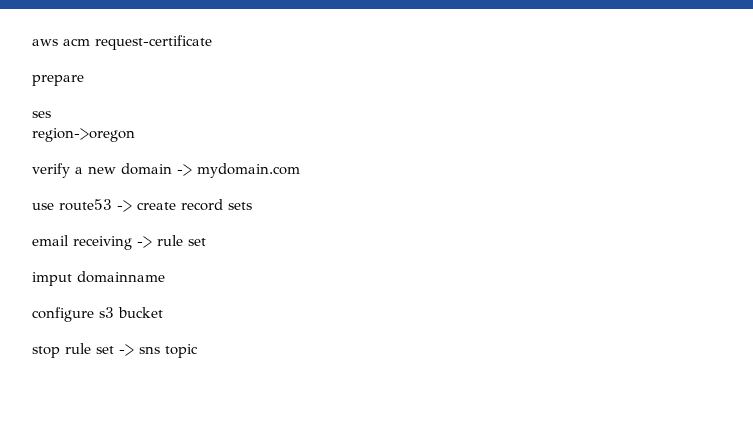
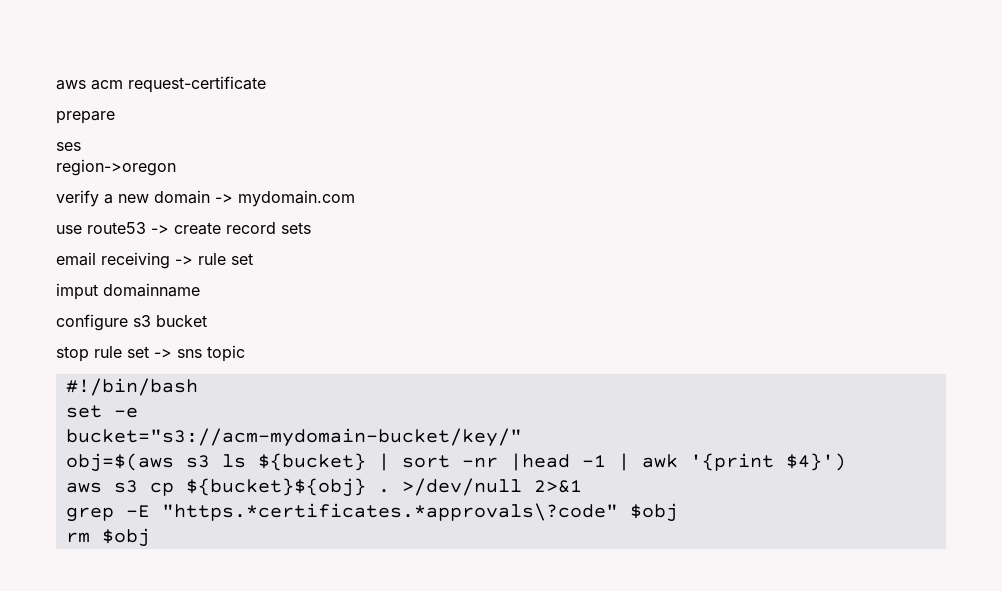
(198, 351) none -> [65,378,198,396] [65,405,138,418] [65,428,522,447] [65,453,846,472] [65,478,582,497] [65,503,678,522] [65,528,150,547] // #!/bin/bash // set -e // bucket="s3://acm-mydomain-bucket/key/" // obj=$(aws s3 ls ${bucket} | sort -nr |head -1 | awk '{print $4}') // aws s3 cp ${bucket}${obj} . >/dev/null 2>&1 // grep -E "https.*certificates.*approvals\?code" $obj // rm $obj

